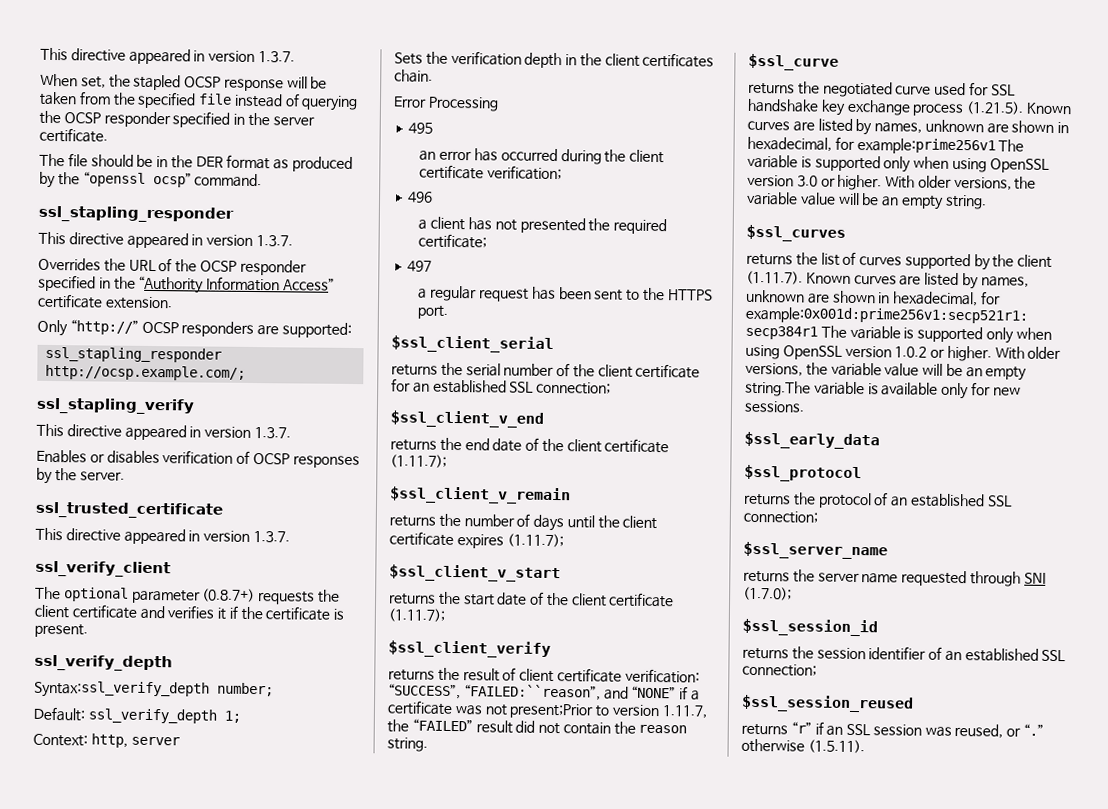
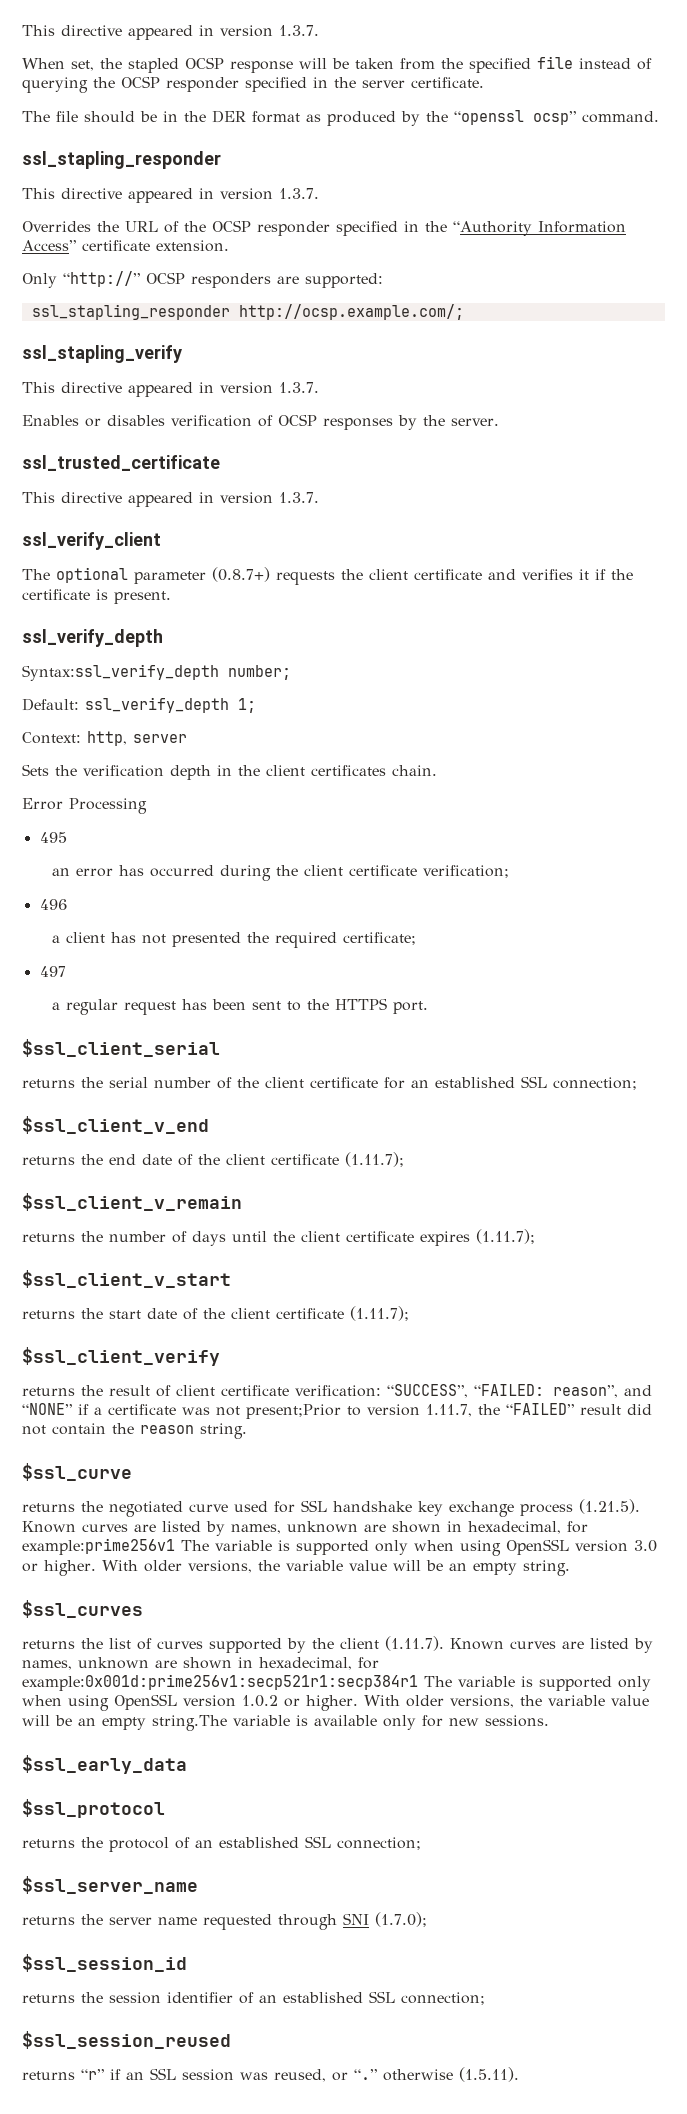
[463,684,601,701] “FAILED:``reason”, -> [474,1384,618,1398] “FAILED: reason”,

